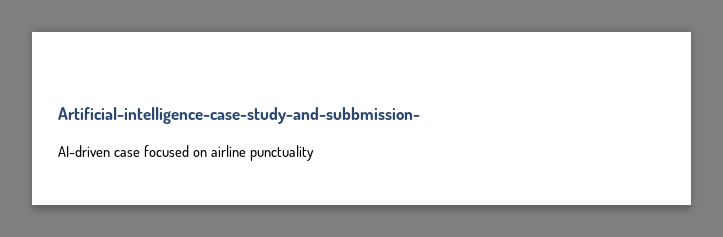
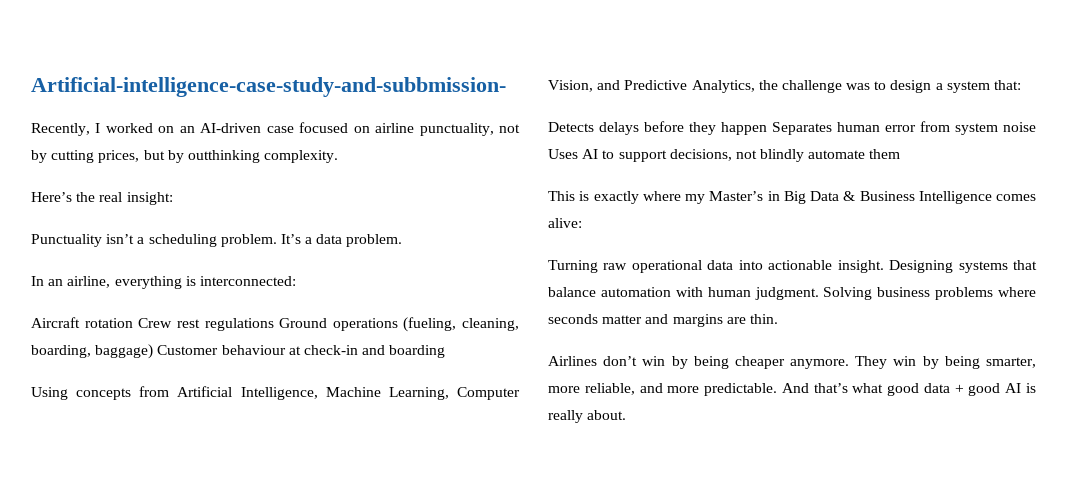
(420, 115) none -> [31,123,195,136] Recently, I worked on an
[249,145,314,161] punctuality -> [419,123,520,136] [31,150,339,163] [31,192,173,205] [31,234,403,247] [31,276,296,289] [31,317,519,332] [31,344,446,359] [31,386,520,400] [548,80,1022,93] [548,121,1036,135] [548,149,901,162] [548,191,1036,204] [548,218,582,228] [548,260,1037,273] [548,287,1036,300] [548,314,778,327] [548,356,1036,369] [548,383,1036,396] [548,410,627,423] punctuality, not by cutting prices, but by outthinking complexity. // Here’s the real insight: // Punctuality isn’t a scheduling problem. It’s a data problem. // In an airline, everything is interconnected: // Aircraft rotation Crew rest regulations Ground operations (fueling, cleaning, boarding, baggage) Customer behaviour at check-in and boarding // Using concepts from Artificial Intelligence, Machine Learning, Computer Vision, and Predictive Analytics, the challenge was to design a system that: // Detects delays before they happen Separates human error from system noise Uses AI to support decisions, not blindly automate them // This is exactly where my Master’s in Big Data & Business Intelligence comes alive: // Turning raw operational data into actionable insight. Designing systems that balance automation with human judgment. Solving business problems where seconds matter and margins are thin. // Airlines don’t win by being cheaper anymore. They win by being smarter, more reliable, and more predictable. And that’s what good data + good AI is really about.

